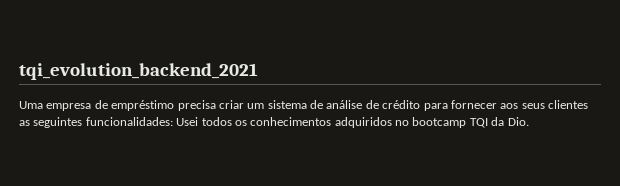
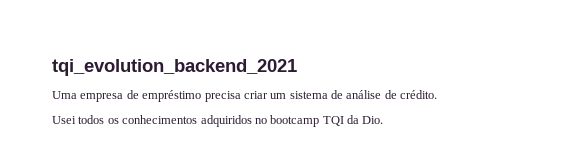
[382,100,588,111] [19,117,173,128] crédito para fornecer aos seus clientes as seguintes funcionalidades: -> [400,90,438,99] crédito. //

